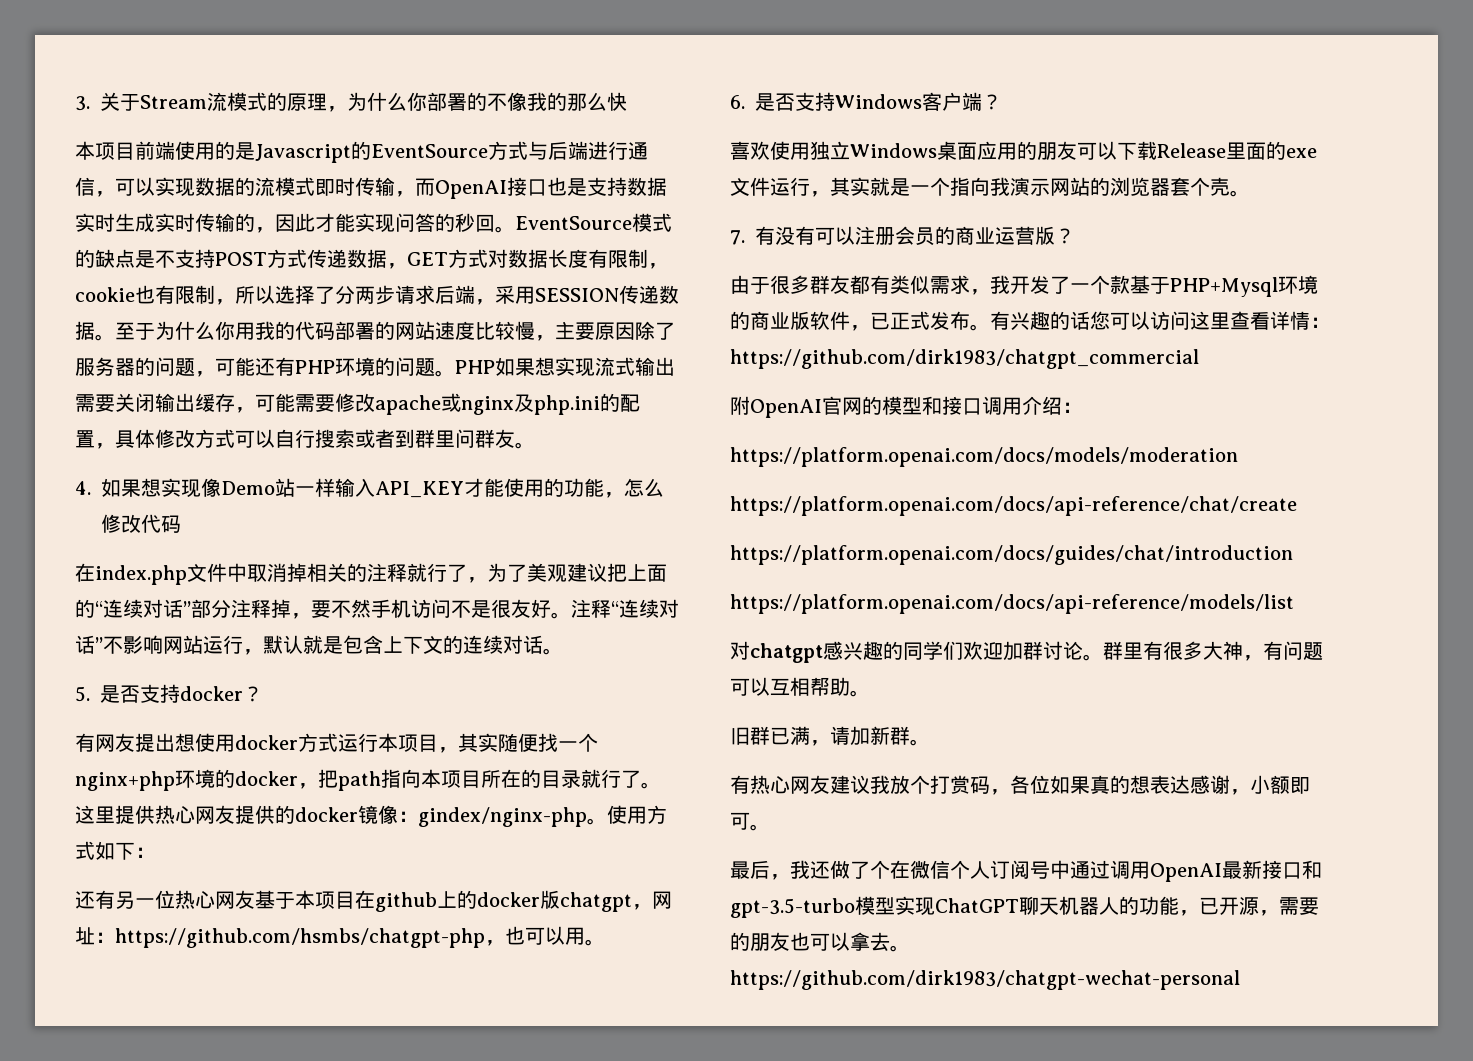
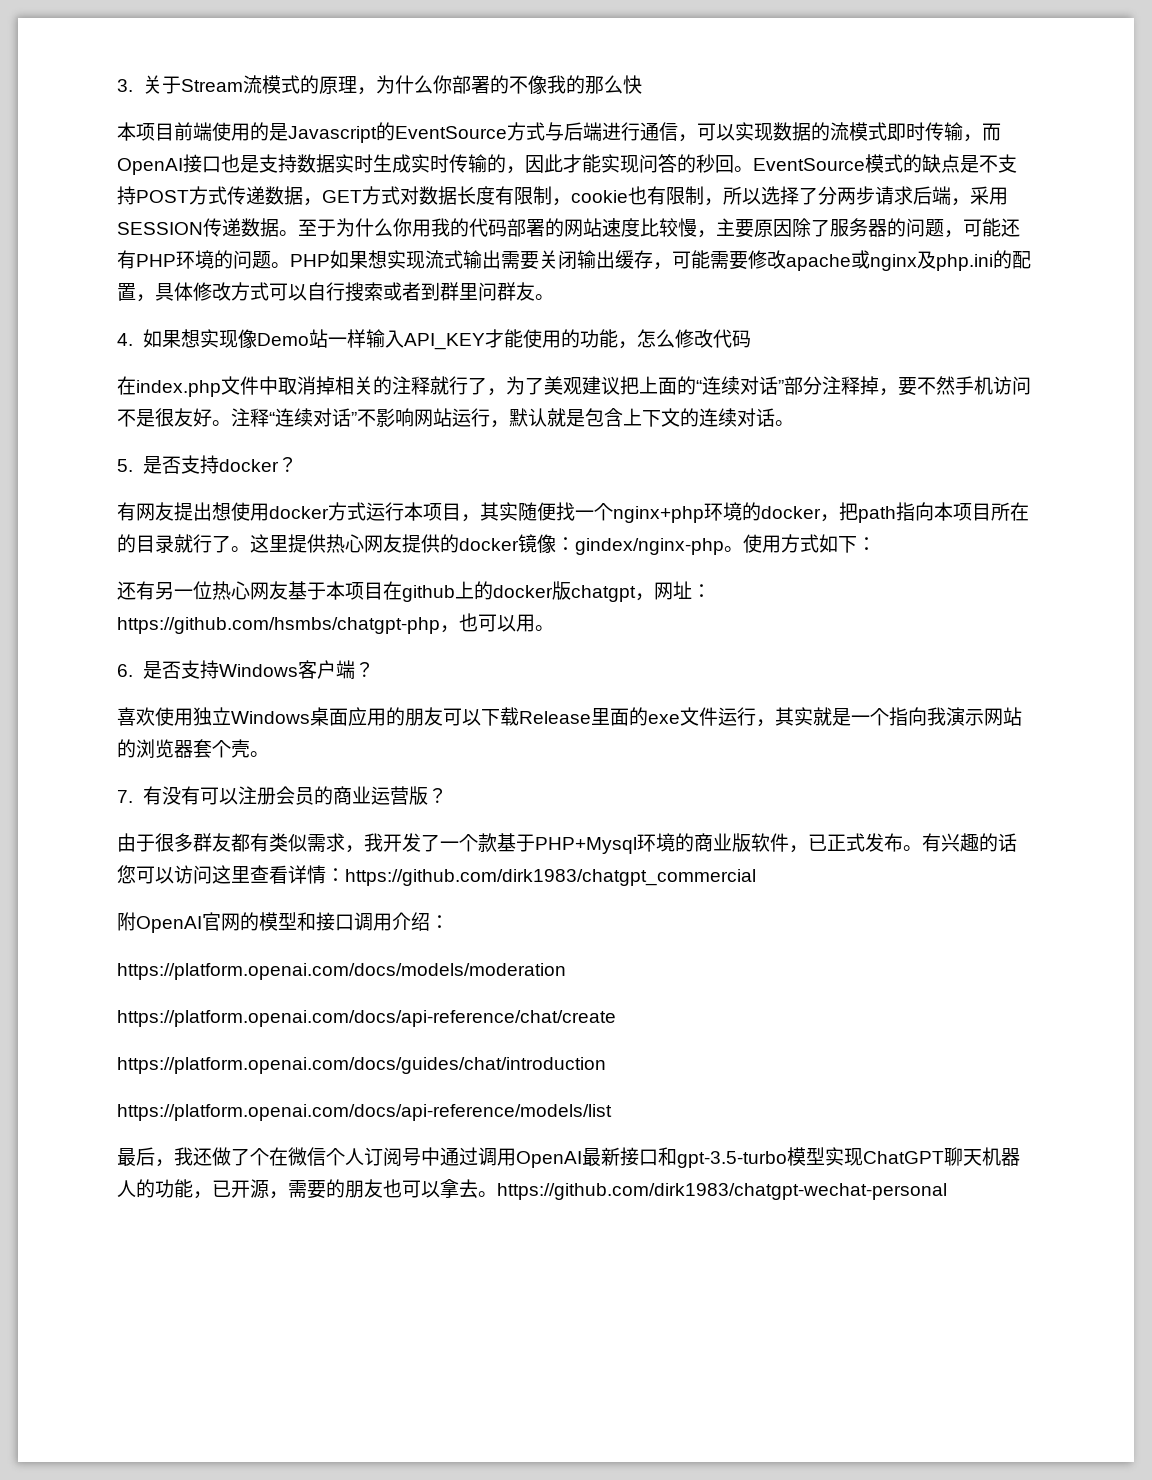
[730,641,1323,663] [730,677,870,697] [730,726,930,746] [730,775,1310,795] [730,812,770,831] // 对chatgpt感兴趣的同学们欢迎加群讨论。群里有很多大神，有问题可以互相帮助。 // 旧群已满，请加新群。 // 有热心网友建议我放个打赏码，各位如果真的想表达感谢，小额即可。 -> (612, 1112) none

